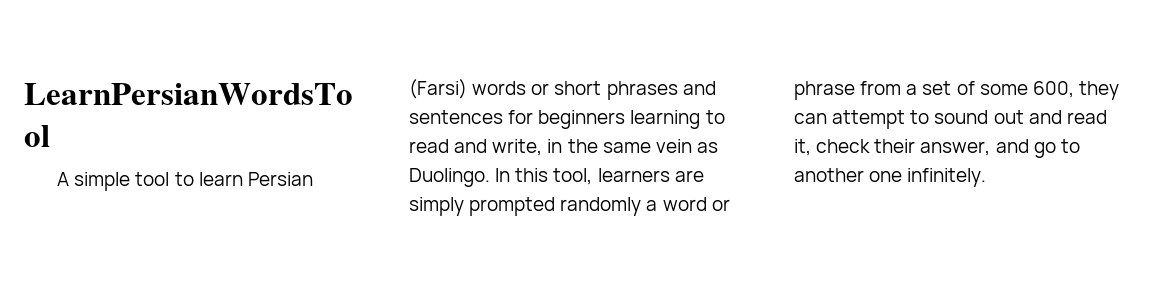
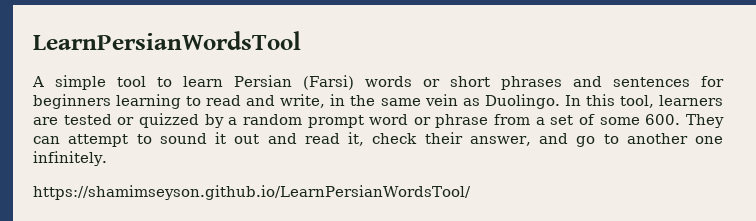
[409,197,658,216] simply prompted randomly a -> [63,113,364,128] tested or quizzed by a random prompt
[1032,81,1119,100] 600, they -> [645,114,724,128] 600. They
(989, 117) none -> [215,132,227,144] it
(987, 177) none -> [33,185,471,200] // https://shamimseyson.github.io/LearnPersianWordsTool/

